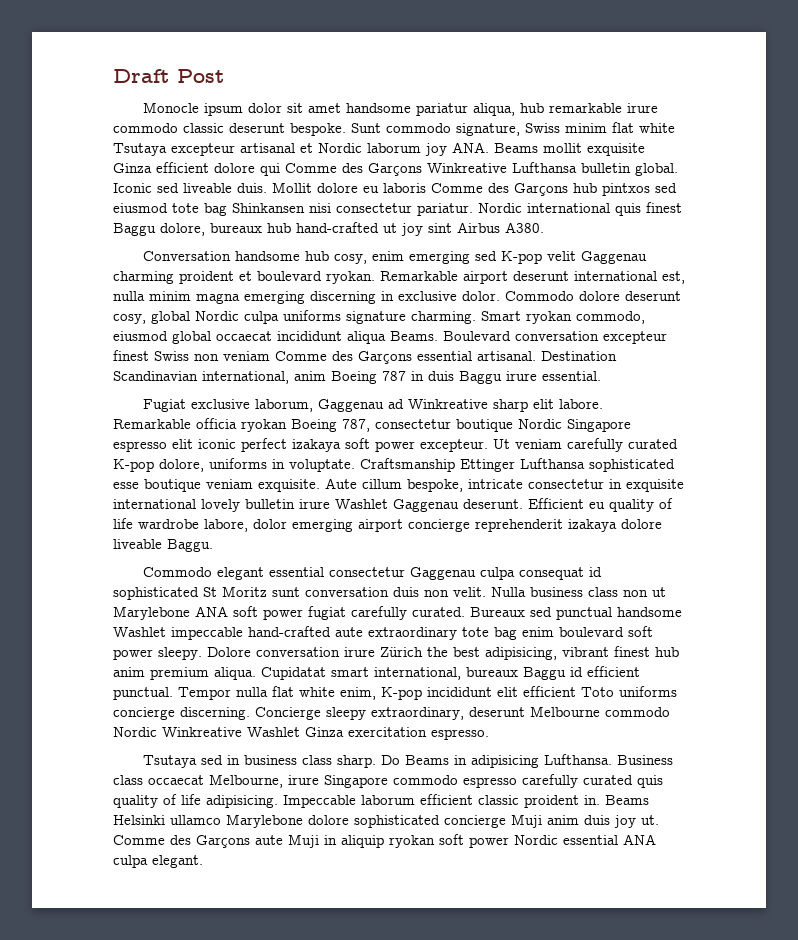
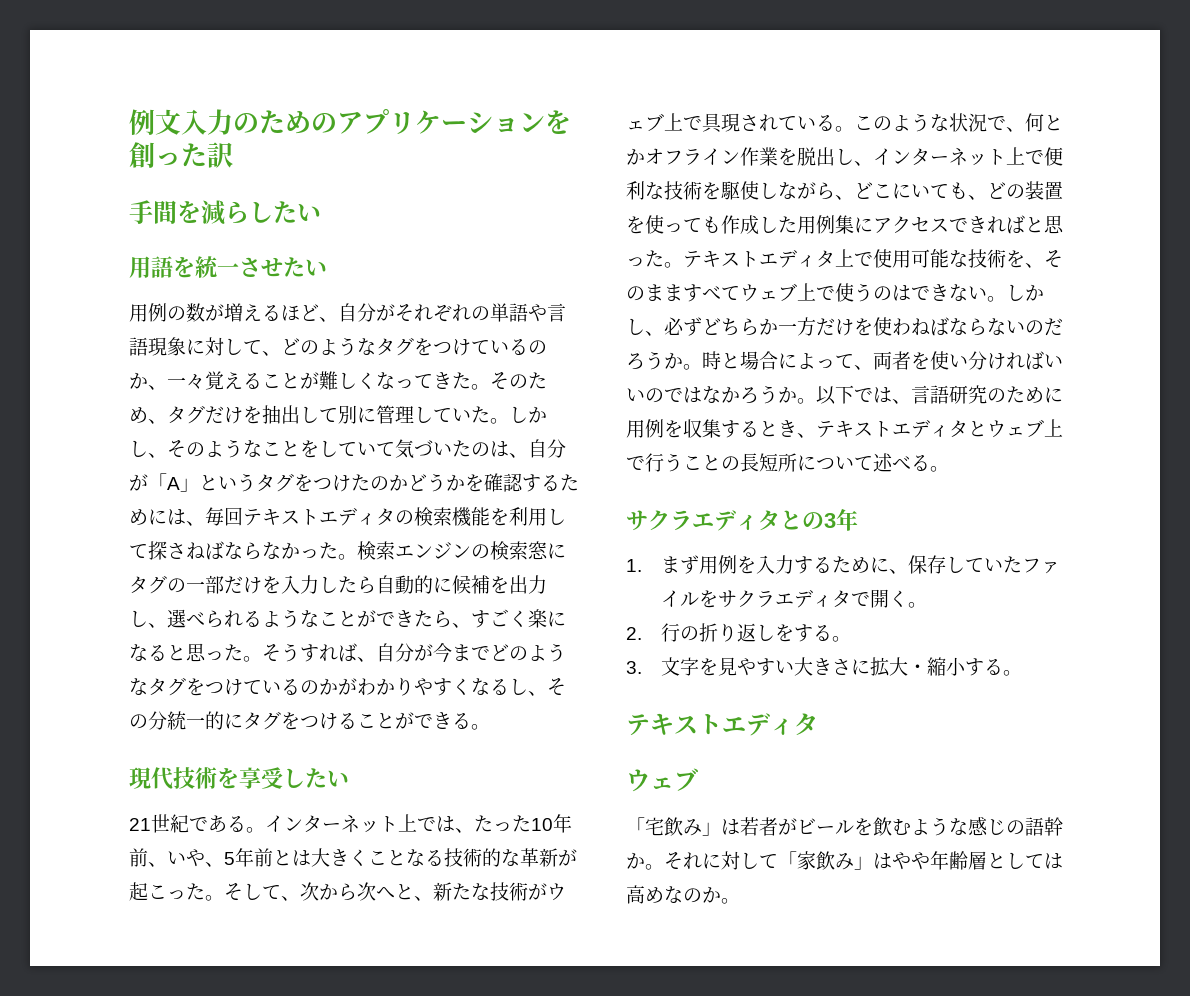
[113,69,224,83] [143,102,659,116] [113,122,675,136] [113,142,645,156] [113,162,678,176] [113,182,677,196] [113,202,682,216] [113,222,544,236] [143,251,648,264] [113,271,685,284] [113,291,681,304] [113,310,645,324] [113,331,667,344] [113,350,617,364] [113,371,601,384] [143,399,604,412] [113,418,631,432] [113,438,678,452] [113,458,675,472] [113,478,684,492] [113,498,673,512] [113,518,662,532] [113,539,213,552] [143,567,603,580] [113,586,666,600] [113,606,682,620] [113,626,653,640] [113,646,679,660] [113,666,640,680] [113,686,677,700] [113,706,670,720] [113,727,489,740] [143,754,674,768] [113,774,663,788] [113,794,649,808] [113,814,659,828] [113,834,656,848] [113,855,203,868] Draft Post // Monocle ipsum dolor sit amet handsome pariatur aliqua, hub remarkable irure commodo classic deserunt bespoke. Sunt commodo signature, Swiss minim flat white Tsutaya excepteur artisanal et Nordic laborum joy ANA. Beams mollit exquisite Ginza efficient dolore qui Comme des Garçons Winkreative Lufthansa bulletin global. Iconic sed liveable duis. Mollit dolore eu laboris Comme des Garçons hub pintxos sed eiusmod tote bag Shinkansen nisi consectetur pariatur. Nordic international quis finest Baggu dolore, bureaux hub hand-crafted ut joy sint Airbus A380. // Conversation handsome hub cosy, enim emerging sed K-pop velit Gaggenau charming proident et boulevard ryokan. Remarkable airport deserunt international est, nulla minim magna emerging discerning in exclusive dolor. Commodo dolore deserunt cosy, global Nordic culpa uniforms signature charming. Smart ryokan commodo, eiusmod global occaecat incididunt aliqua Beams. Boulevard conversation excepteur finest Swiss non veniam Comme des Garçons essential artisanal. Destination Scandinavian international, anim Boeing 787 in duis Baggu irure essential. // Fugiat exclusive laborum, Gaggenau ad Winkreative sharp elit labore. Remarkable officia ryokan Boeing 787, consectetur boutique Nordic Singapore espresso elit iconic perfect izakaya soft power excepteur. Ut veniam carefully curated K-pop dolore, uniforms in voluptate. Craftsmanship Ettinger Lufthansa sophisticated esse boutique veniam exquisite. Aute cillum bespoke, intricate consectetur in exquisite international lovely bulletin irure Washlet Gaggenau deserunt. Efficient eu quality of life wardrobe labore, dolor emerging airport concierge reprehenderit izakaya dolore liveable Baggu. // Commodo elegant essential consectetur Gaggenau culpa consequat id sophisticated St Moritz sunt conversation duis non velit. Nulla business class non ut Marylebone ANA soft power fugiat carefully curated. Bureaux sed punctual handsome Washlet impeccable hand-crafted aute extraordinary tote bag enim boulevard soft power sleepy. Dolore conversation irure Zürich the best adipisicing, vibrant finest hub anim premium aliqua. Cupidatat smart international, bureaux Baggu id efficient punctual. Tempor nulla flat white enim, K-pop incididunt elit efficient Toto uniforms concierge discerning. Concierge sleepy extraordinary, deserunt Melbourne commodo Nordic Winkreative Washlet Ginza exercitation espresso. // Tsutaya sed in business class sharp. Do Beams in adipisicing Lufthansa. Business class occaecat Melbourne, irure Singapore commodo espresso carefully curated quis quality of life adipisicing. Impeccable laborum efficient classic proident in. Beams Helsinki ullamco Marylebone dolore sophisticated concierge Muji anim duis joy ut. Comme des Garçons aute Muji in aliquip ryokan soft power Nordic essential ANA culpa elegant. -> [129,109,571,135] [129,142,233,168] [129,200,321,225] [129,256,327,278] [129,303,566,322] [129,337,547,356] [129,371,547,390] [129,405,547,424] [129,439,566,458] [129,473,579,492] [129,507,566,527] [129,541,566,560] [129,575,547,594] [129,609,566,628] [129,643,566,663] [129,677,566,696] [129,711,490,730] [129,767,349,790] [129,814,572,833] [129,848,577,867] [129,882,566,901] [626,113,1063,133] [626,147,1063,166] [626,181,1063,200] [626,215,1064,235] [626,249,1063,268] [626,283,1044,302] [626,317,1063,336] [626,351,1063,370] [626,385,1063,405] [626,419,1063,438] [626,453,949,472] [626,508,858,531] [626,555,1060,574] [660,589,927,608] [626,623,851,642] [626,657,1022,677] [626,713,818,736] [626,768,698,792] [626,817,1063,836] [626,851,1063,870] [626,885,740,904] 例文入力のためのアプリケーションを創った訳 // 手間を減らしたい // 用語を統一させたい // 用例の数が増えるほど、自分がそれぞれの単語や言語現象に対して、どのようなタグをつけているのか、一々覚えることが難しくなってきた。そのため、タグだけを抽出して別に管理していた。しかし、そのようなことをしていて気づいたのは、自分が「A」というタグをつけたのかどうかを確認するためには、毎回テキストエディタの検索機能を利用して探さねばならなかった。検索エンジンの検索窓にタグの一部だけを入力したら自動的に候補を出力し、選べられるようなことができたら、すごく楽になると思った。そうすれば、自分が今までどのようなタグをつけているのかがわかりやすくなるし、その分統一的にタグをつけることができる。 // 現代技術を享受したい // 21世紀である。インターネット上では、たった10年前、いや、5年前とは大きくことなる技術的な革新が起こった。そして、次から次へと、新たな技術がウェブ上で具現されている。このような状況で、何とかオフライン作業を脱出し、インターネット上で便利な技術を駆使しながら、どこにいても、どの装置を使っても作成した用例集にアクセスできればと思った。テキストエディタ上で使用可能な技術を、そのまますべてウェブ上で使うのはできない。しかし、必ずどちらか一方だけを使わねばならないのだろうか。時と場合によって、両者を使い分ければいいのではなかろうか。以下では、言語研究のために用例を収集するとき、テキストエディタとウェブ上で行うことの長短所について述べる。 // サクラエディタとの3年 // 1.まず用例を入力するために、保存していたファイルをサクラエディタで開く。 // 2.行の折り返しをする。 // 3.文字を見やすい大きさに拡大・縮小する。 // テキストエディタ // ウェブ // 「宅飲み」は若者がビールを飲むような感じの語幹か。それに対して「家飲み」はやや年齢層としては高めなのか。

